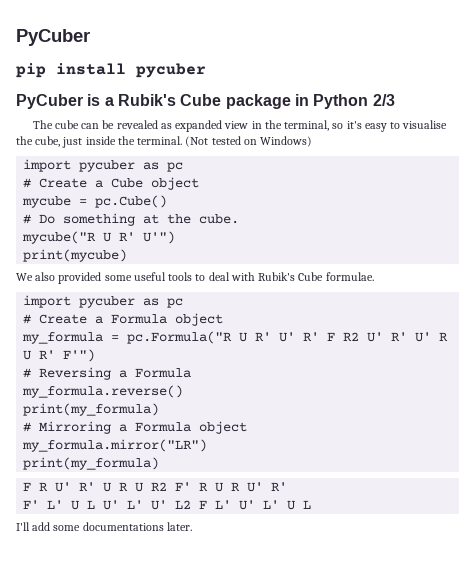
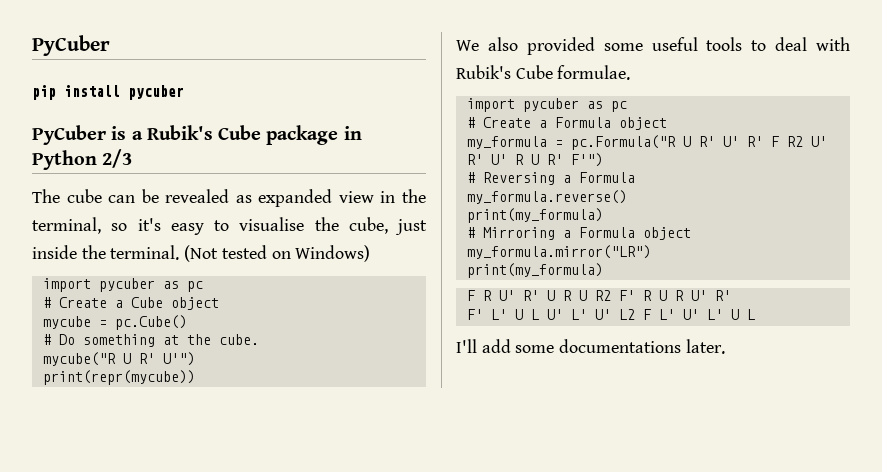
[23,249,128,262] print(mycube) -> [42,370,195,385] print(repr(mycube))

